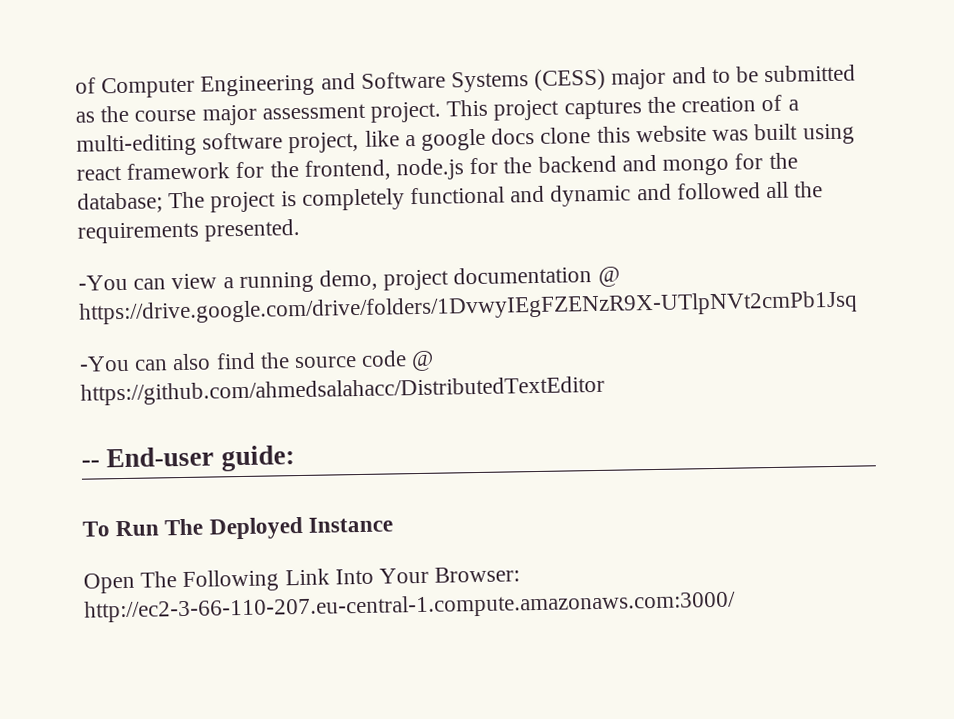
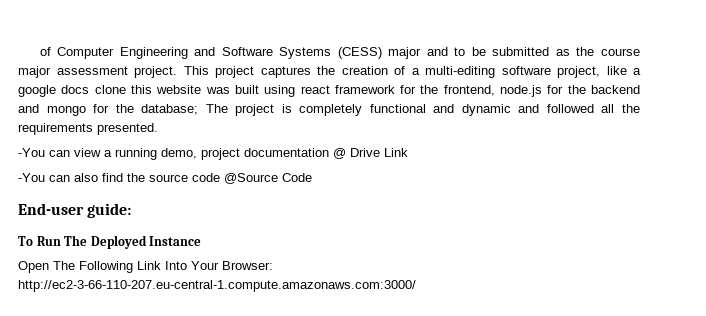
[78,290,858,325] https://drive.google.com/drive/folders/1DvwyIEgFZENzR9X-UTlpNVt2cmPb1Jsq -> [350,148,408,157] Drive Link
[411,350,435,372] [80,375,605,406] [81,459,100,468] @ https://github.com/ahmedsalahacc/DistributedTextEditor // -- -> [224,173,312,184] @Source Code //

